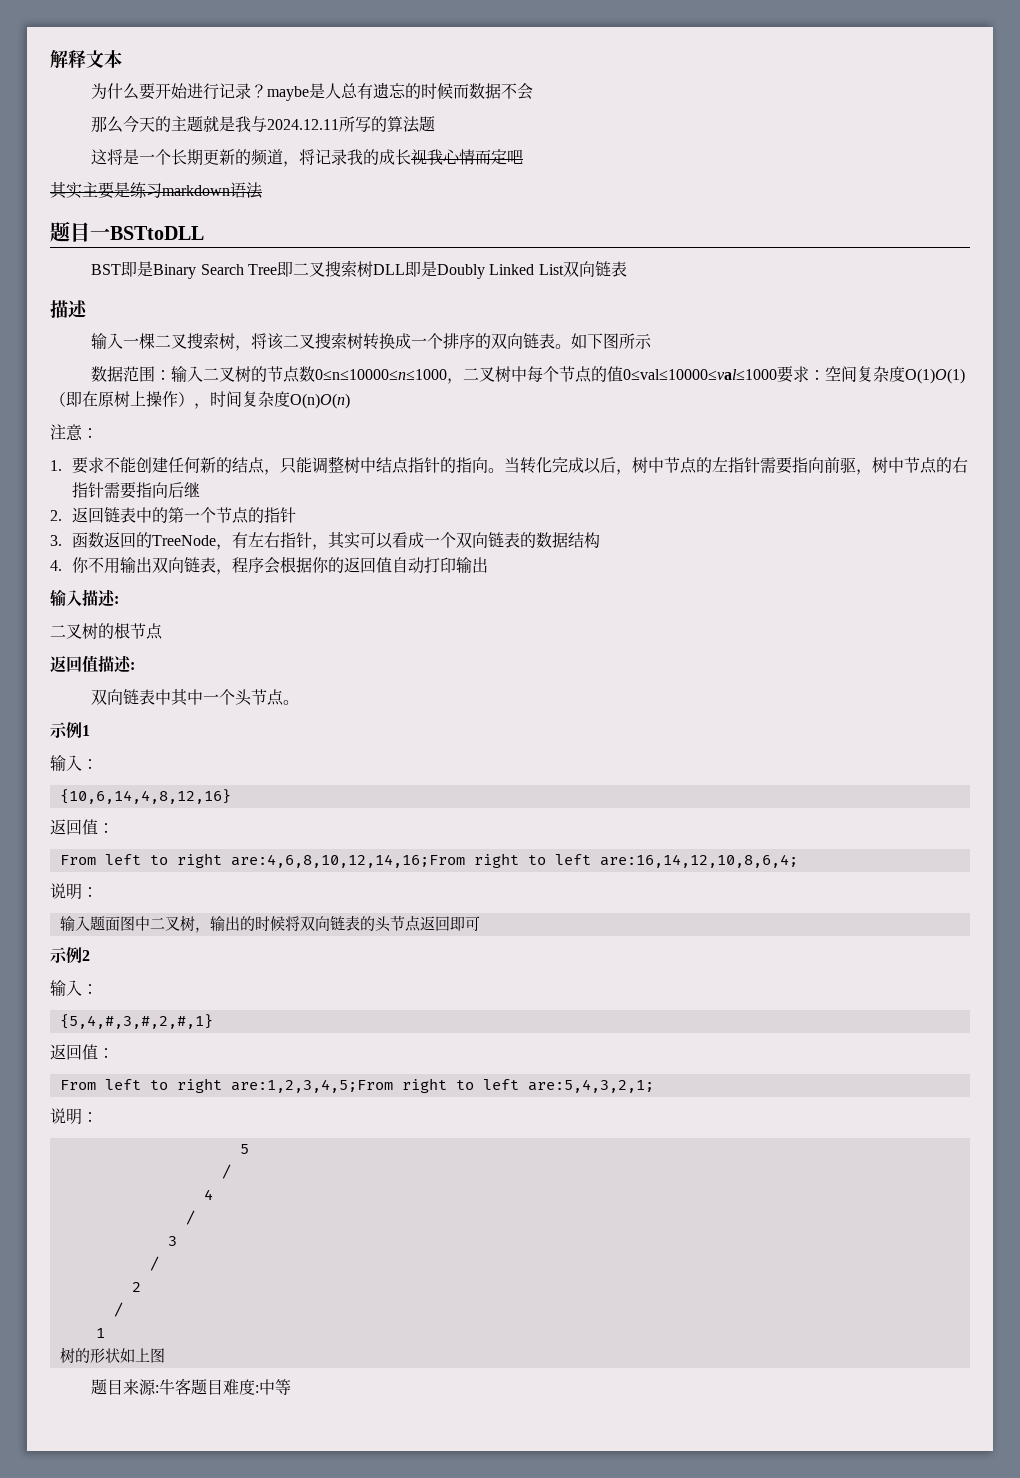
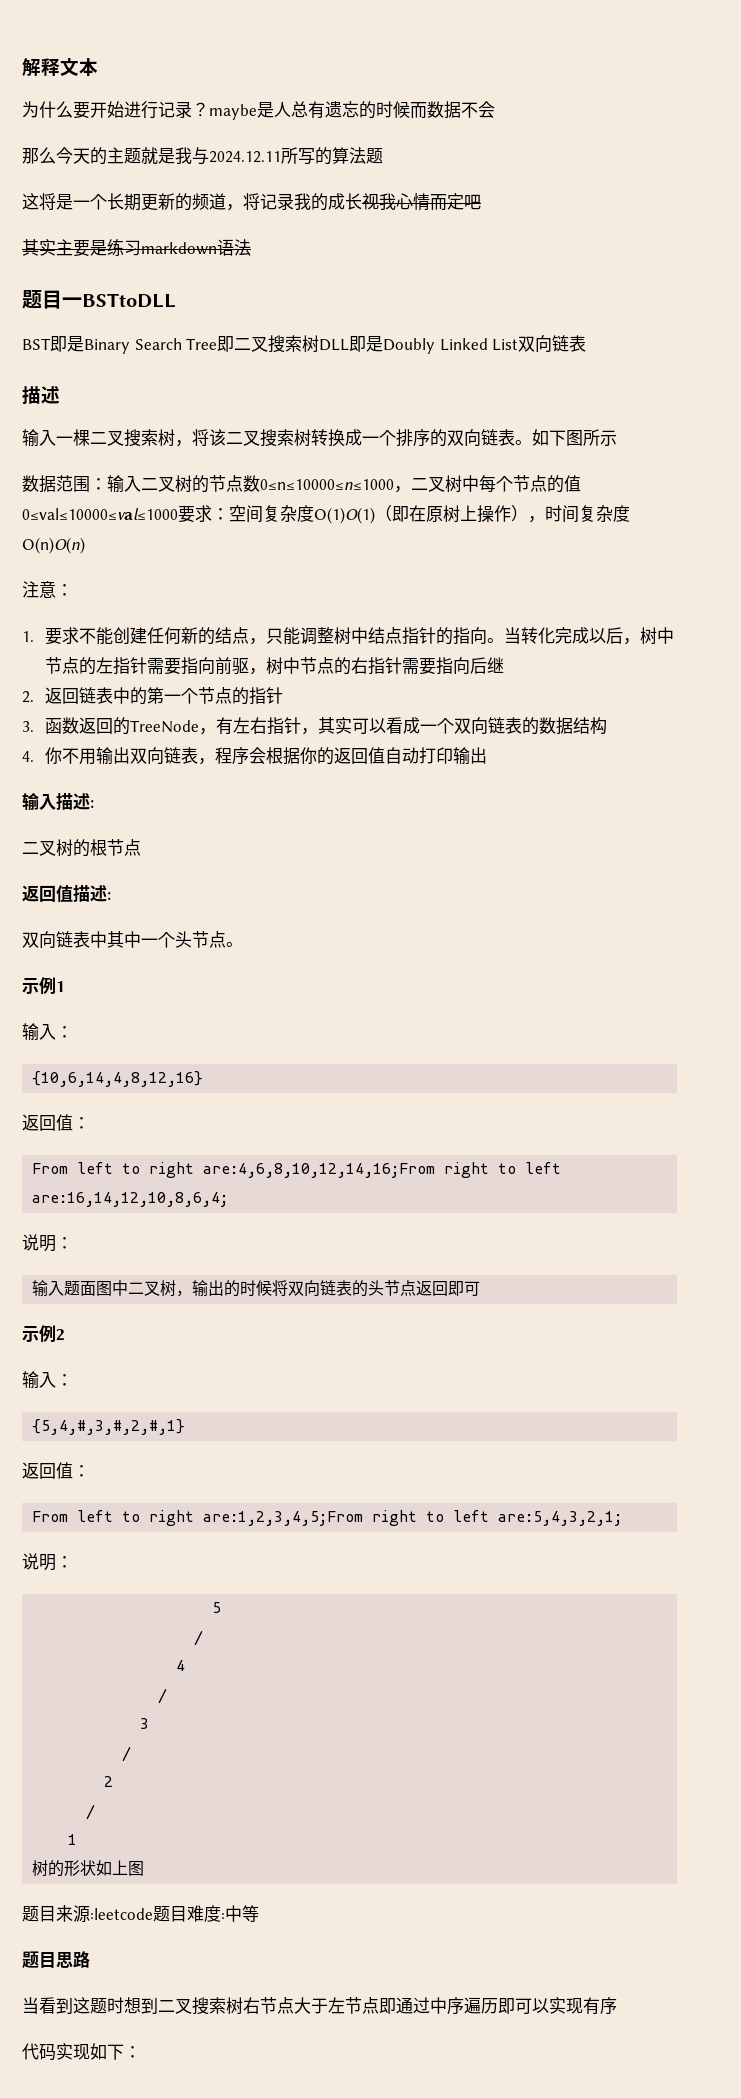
[155,1378,192,1395] :牛客 -> [90,1908,153,1920] :leetcode
(292, 1387) none -> [22,1951,90,1968] [22,1997,617,2015] [22,2043,141,2061] // 题目思路 // 当看到这题时想到二叉搜索树右节点大于左节点即通过中序遍历即可以实现有序 // 代码实现如下：

